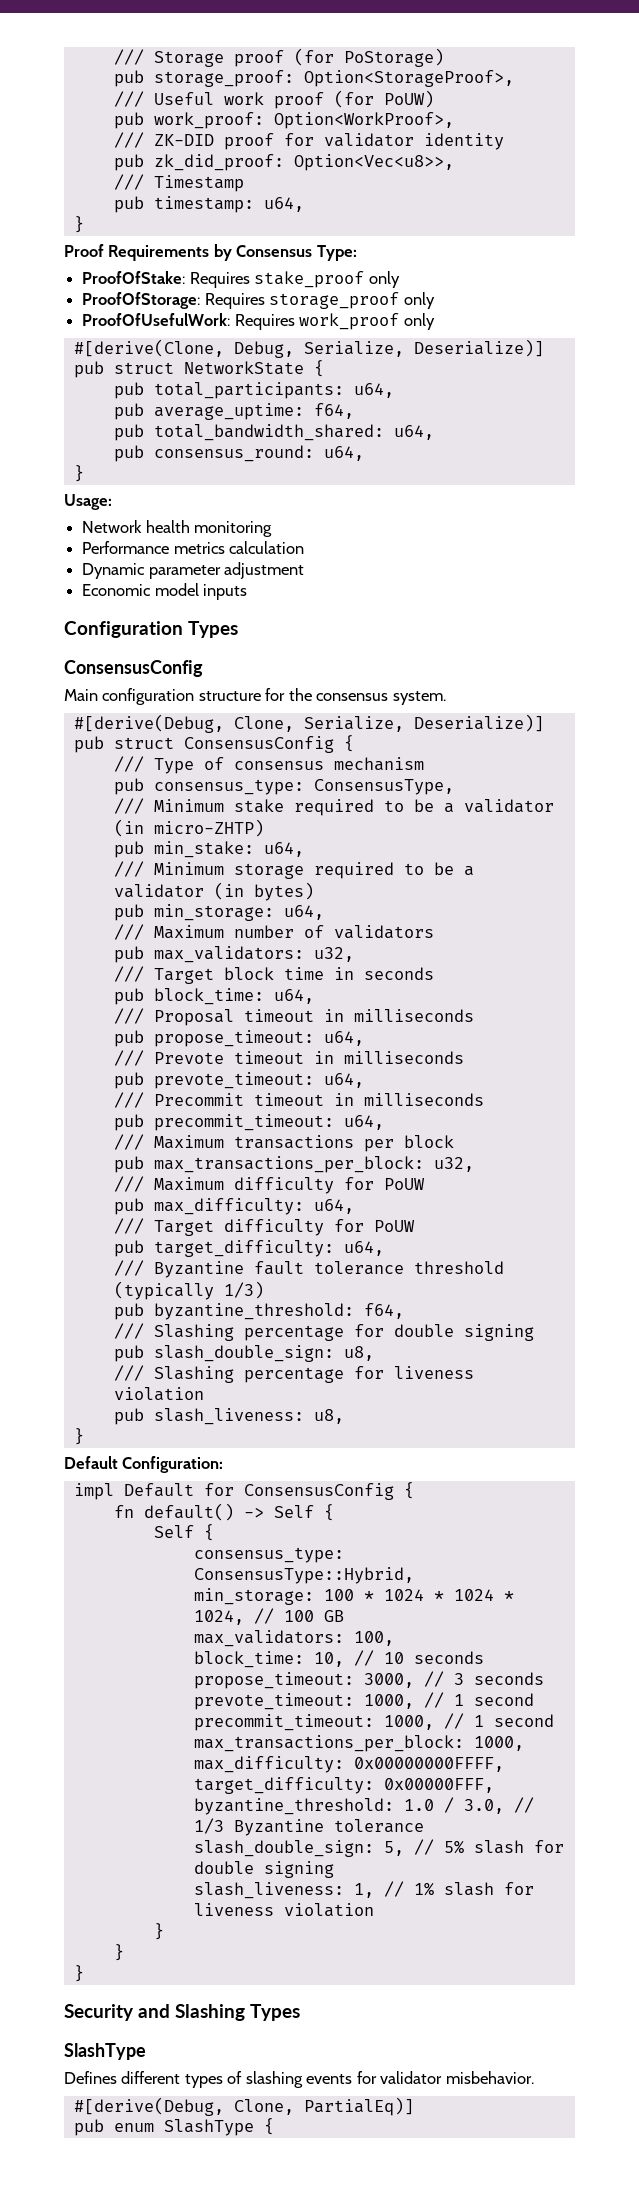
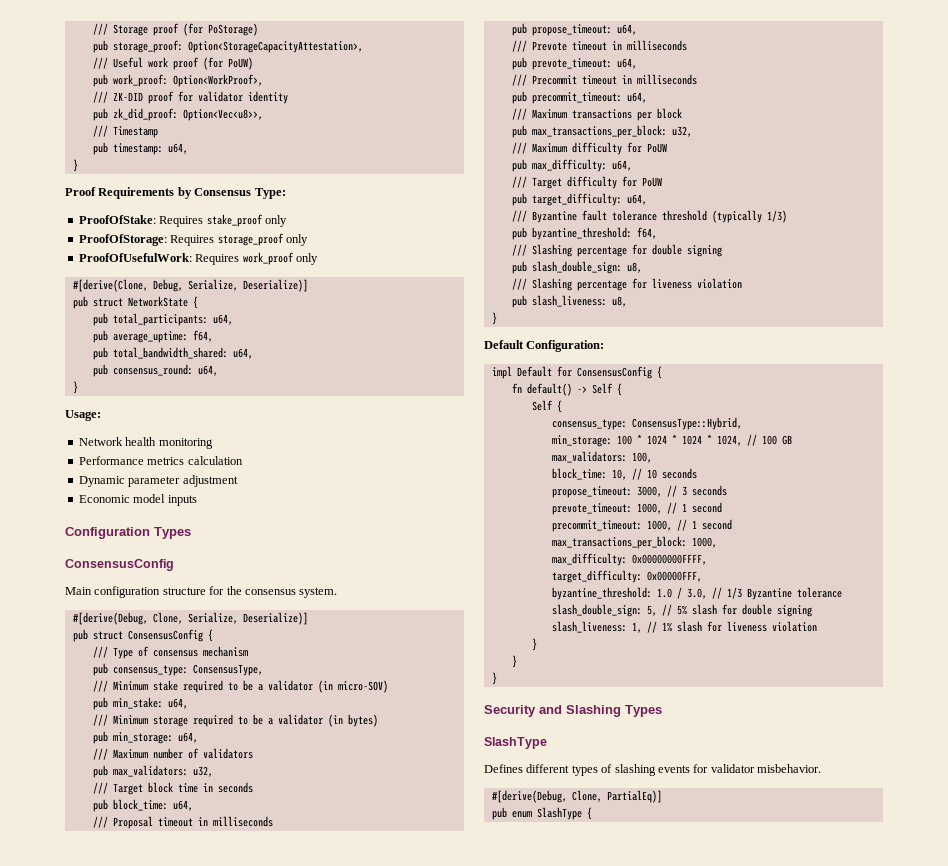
[303,70,514,87] Option<StorageProof>, -> [187,41,363,53] Option<StorageCapacityAttestation>,
[153,819,264,837] micro-ZHTP) -> [337,680,388,693] micro-SOV)

